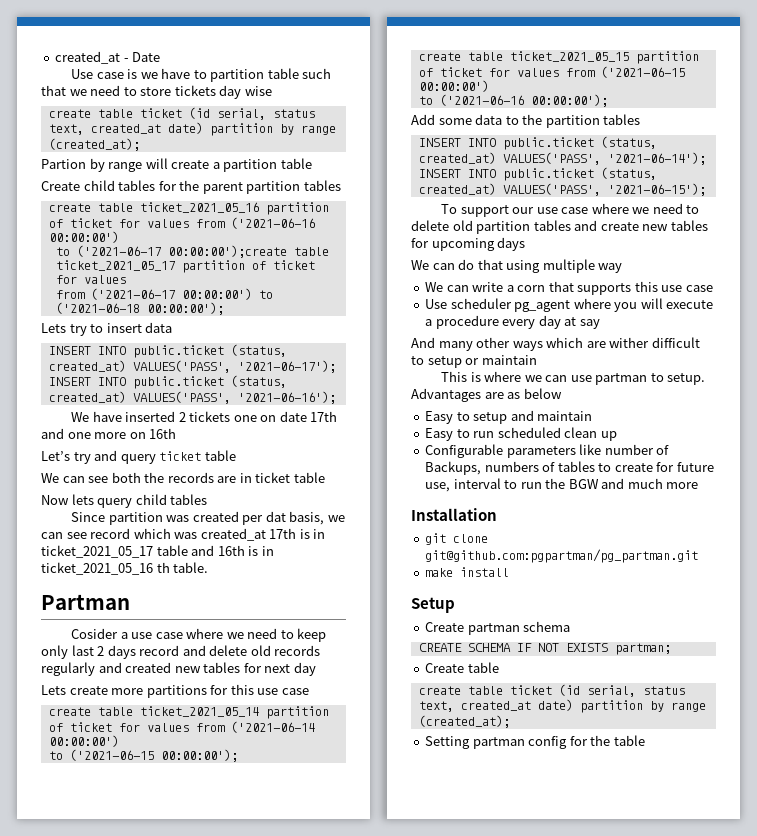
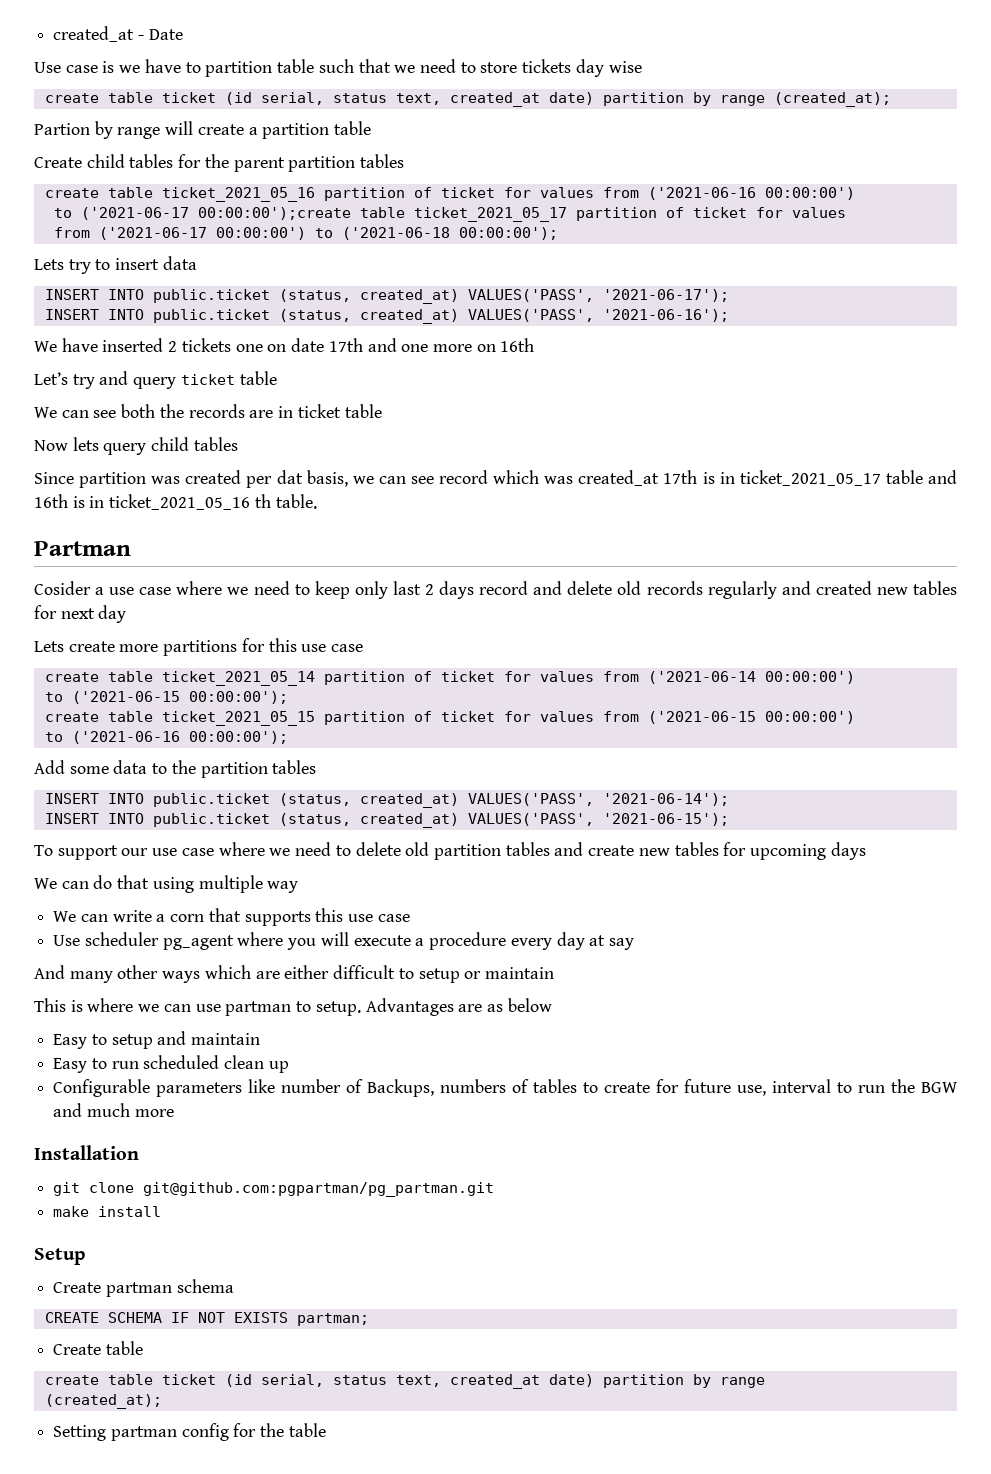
[609,337,650,348] wither -> [284,965,330,979] either

